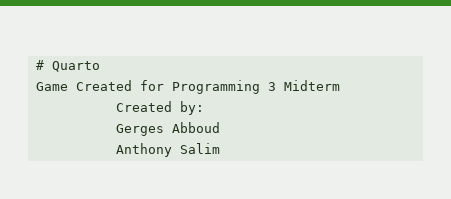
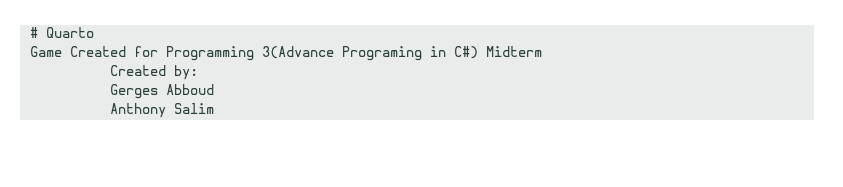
[267,82,276,91] 3 -> [261,46,478,61] 3(Advance Programing in C#)

